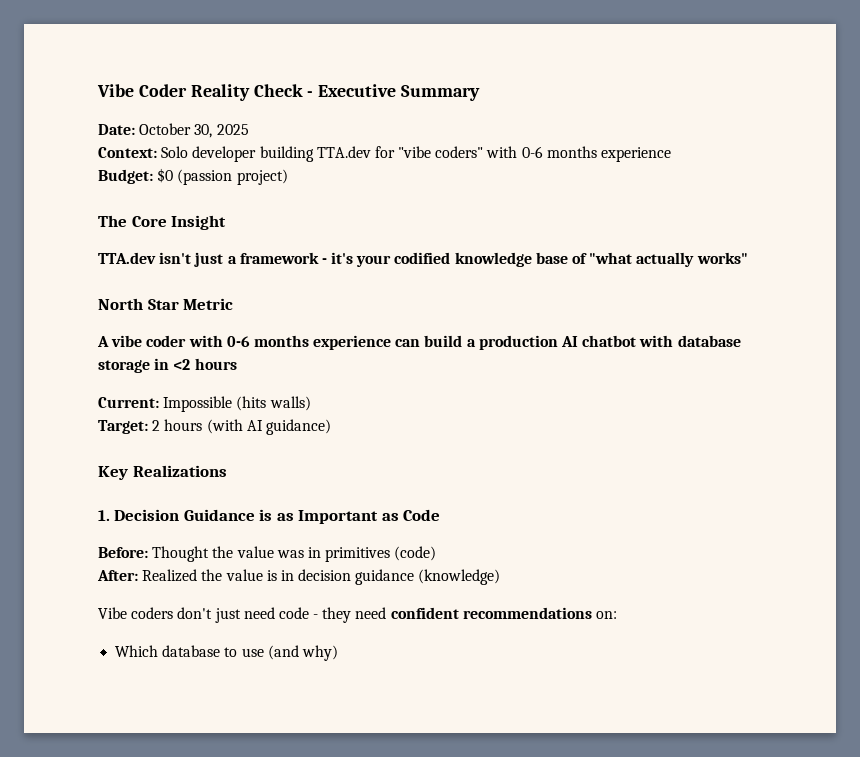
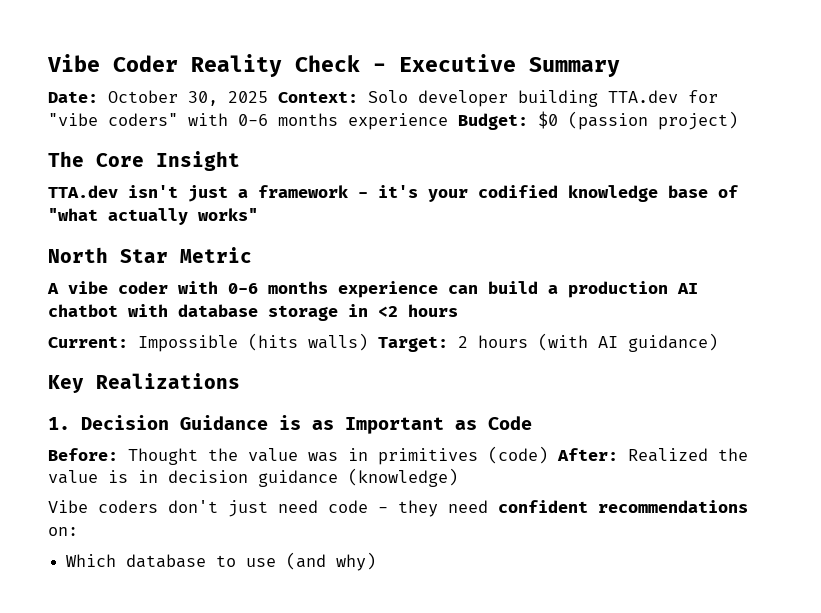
(249, 129) // -> (268, 97) none
(672, 154) // -> (448, 121) none
(311, 403) // -> (368, 342) none
(437, 553) // -> (548, 455) none

